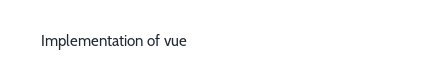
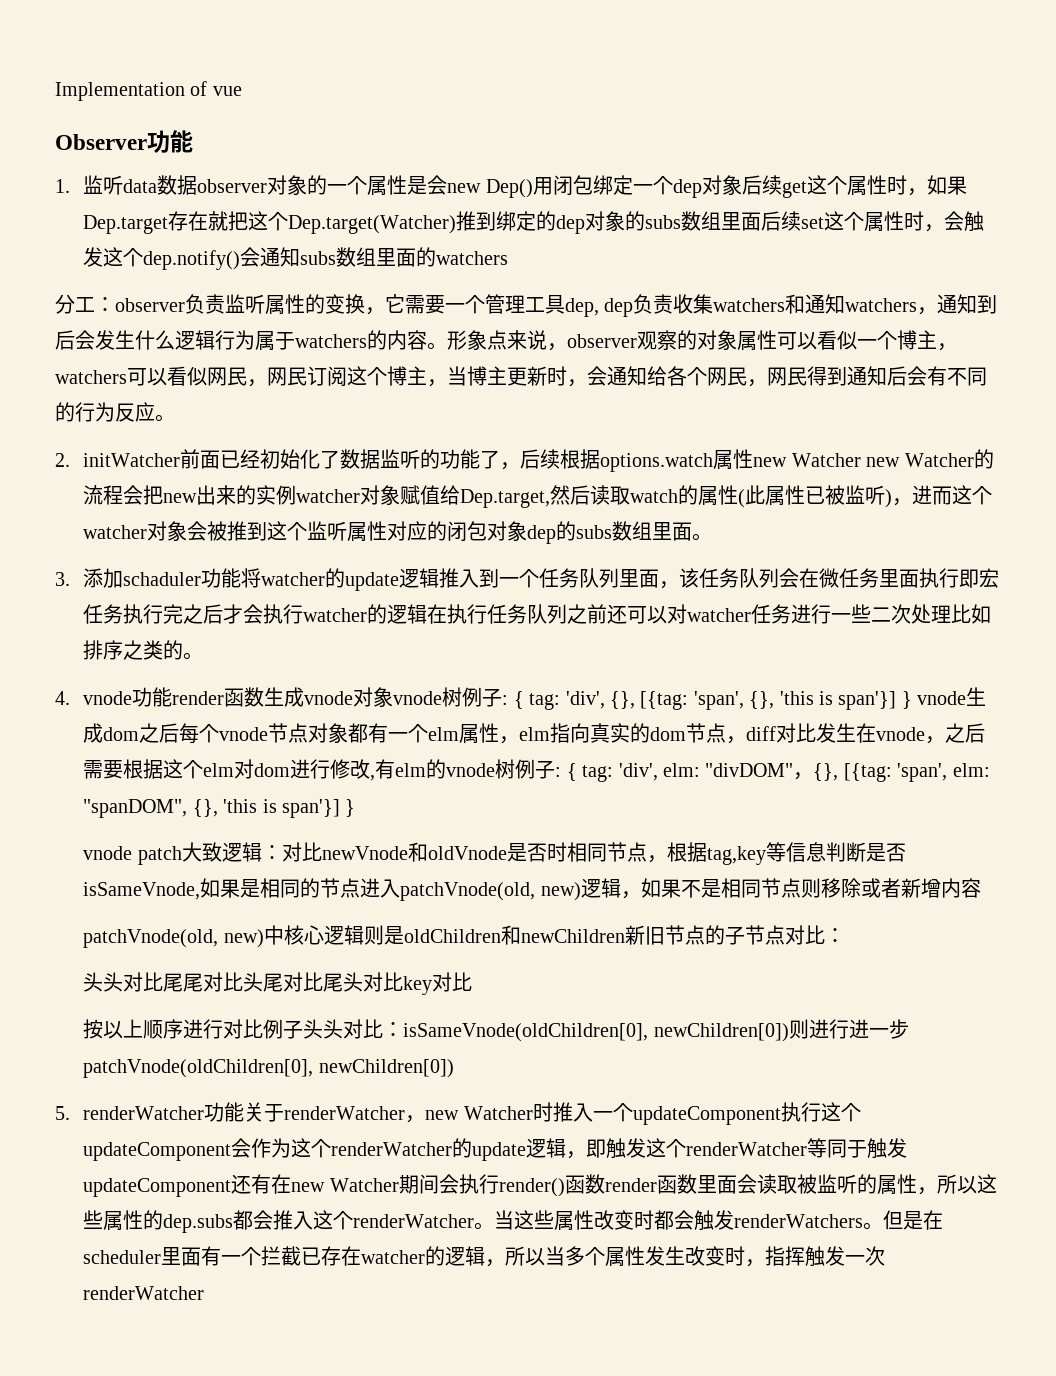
(188, 42) none -> [55,130,193,153] [55,175,967,198] [83,211,985,234] [83,247,509,270] [55,294,998,317] [55,330,957,351] [55,366,987,387] [55,402,175,422] [55,449,994,472] [83,485,993,508] [83,521,713,544] [55,568,1000,591] [83,604,992,624] [83,640,204,660] [55,687,987,710] [83,723,986,744] [83,759,990,782] [83,799,356,818] [83,842,906,865] [83,878,981,901] [83,925,845,948] [83,972,473,995] [83,1019,909,1042] [83,1059,454,1078] [55,1102,861,1125] [83,1138,908,1161] [83,1174,997,1197] [83,1210,944,1233] [83,1246,886,1267] [83,1286,205,1300] // Observer功能 // 1.监听data数据observer对象的一个属性是会new Dep()用闭包绑定一个dep对象后续get这个属性时，如果Dep.target存在就把这个Dep.target(Watcher)推到绑定的dep对象的subs数组里面后续set这个属性时，会触发这个dep.notify()会通知subs数组里面的watchers // 分工：observer负责监听属性的变换，它需要一个管理工具dep, dep负责收集watchers和通知watchers，通知到后会发生什么逻辑行为属于watchers的内容。形象点来说，observer观察的对象属性可以看似一个博主，watchers可以看似网民，网民订阅这个博主，当博主更新时，会通知给各个网民，网民得到通知后会有不同的行为反应。 // 2. initWatcher前面已经初始化了数据监听的功能了，后续根据options.watch属性new Watcher new Watcher的流程会把new出来的实例watcher对象赋值给Dep.target,然后读取watch的属性(此属性已被监听)，进而这个watcher对象会被推到这个监听属性对应的闭包对象dep的subs数组里面。 // 3.添加schaduler功能将watcher的update逻辑推入到一个任务队列里面，该任务队列会在微任务里面执行即宏任务执行完之后才会执行watcher的逻辑在执行任务队列之前还可以对watcher任务进行一些二次处理比如排序之类的。 // 4. vnode功能render函数生成vnode对象vnode树例子: { tag: 'div', {}, [{tag: 'span', {}, 'this is span'}] } vnode生成dom之后每个vnode节点对象都有一个elm属性，elm指向真实的dom节点，diff对比发生在vnode，之后需要根据这个elm对dom进行修改,有elm的vnode树例子: { tag: 'div', elm: "divDOM"，{}, [{tag: 'span', elm: "spanDOM", {}, 'this is span'}] } // vnode patch大致逻辑：对比newVnode和oldVnode是否时相同节点，根据tag,key等信息判断是否isSameVnode,如果是相同的节点进入patchVnode(old, new)逻辑，如果不是相同节点则移除或者新增内容 // patchVnode(old, new)中核心逻辑则是oldChildren和newChildren新旧节点的子节点对比： // 头头对比尾尾对比头尾对比尾头对比key对比 // 按以上顺序进行对比例子头头对比：isSameVnode(oldChildren[0], newChildren[0])则进行进一步patchVnode(oldChildren[0], newChildren[0]) // 5. renderWatcher功能关于renderWatcher，new Watcher时推入一个updateComponent执行这个updateComponent会作为这个renderWatcher的update逻辑，即触发这个renderWatcher等同于触发updateComponent还有在new Watcher期间会执行render()函数render函数里面会读取被监听的属性，所以这些属性的dep.subs都会推入这个renderWatcher。当这些属性改变时都会触发renderWatchers。但是在scheduler里面有一个拦截已存在watcher的逻辑，所以当多个属性发生改变时，指挥触发一次renderWatcher

